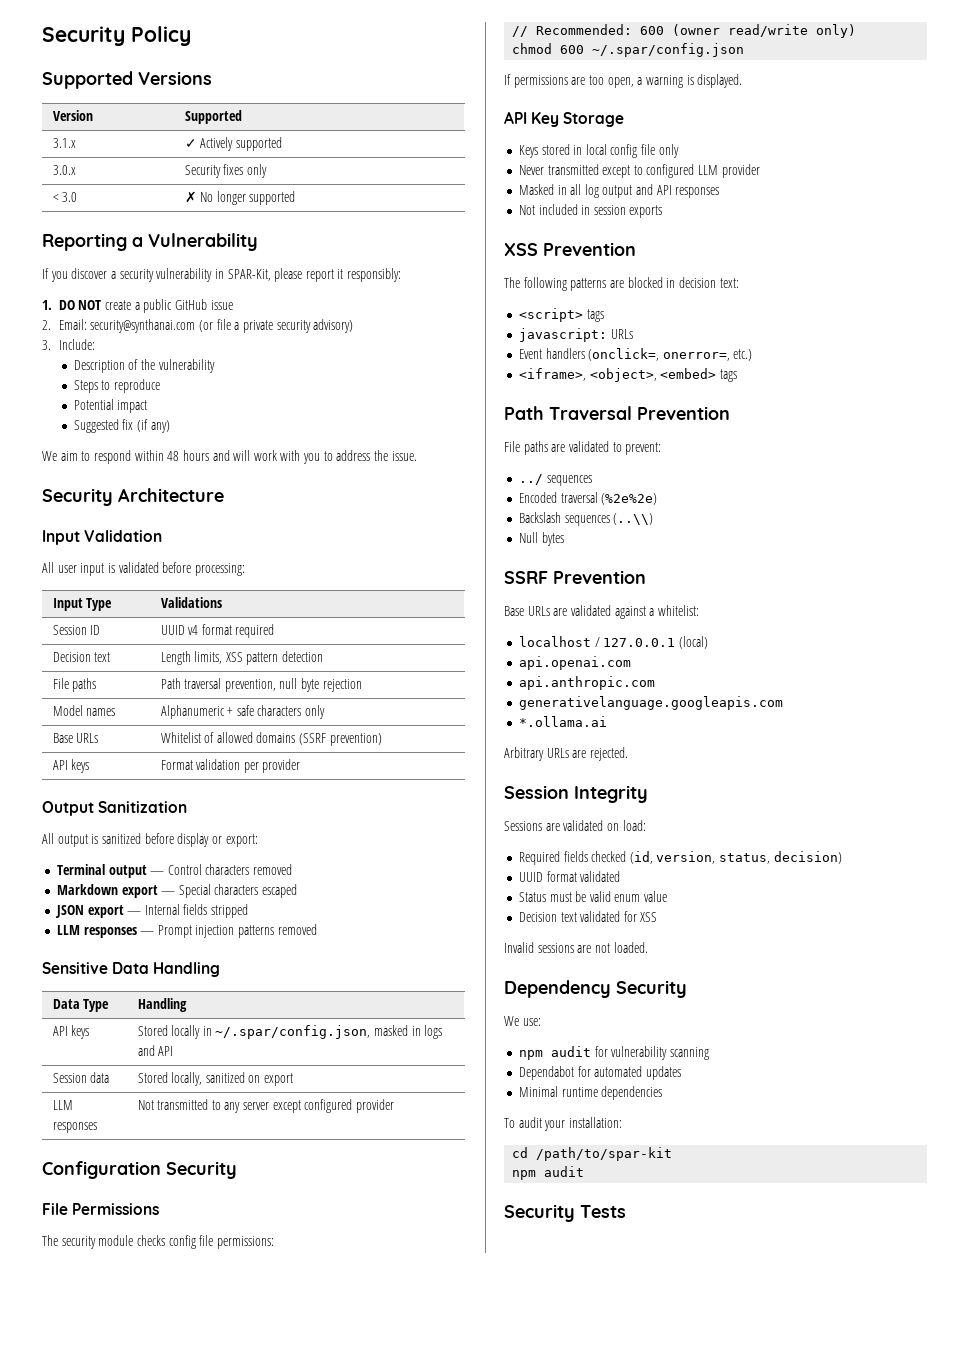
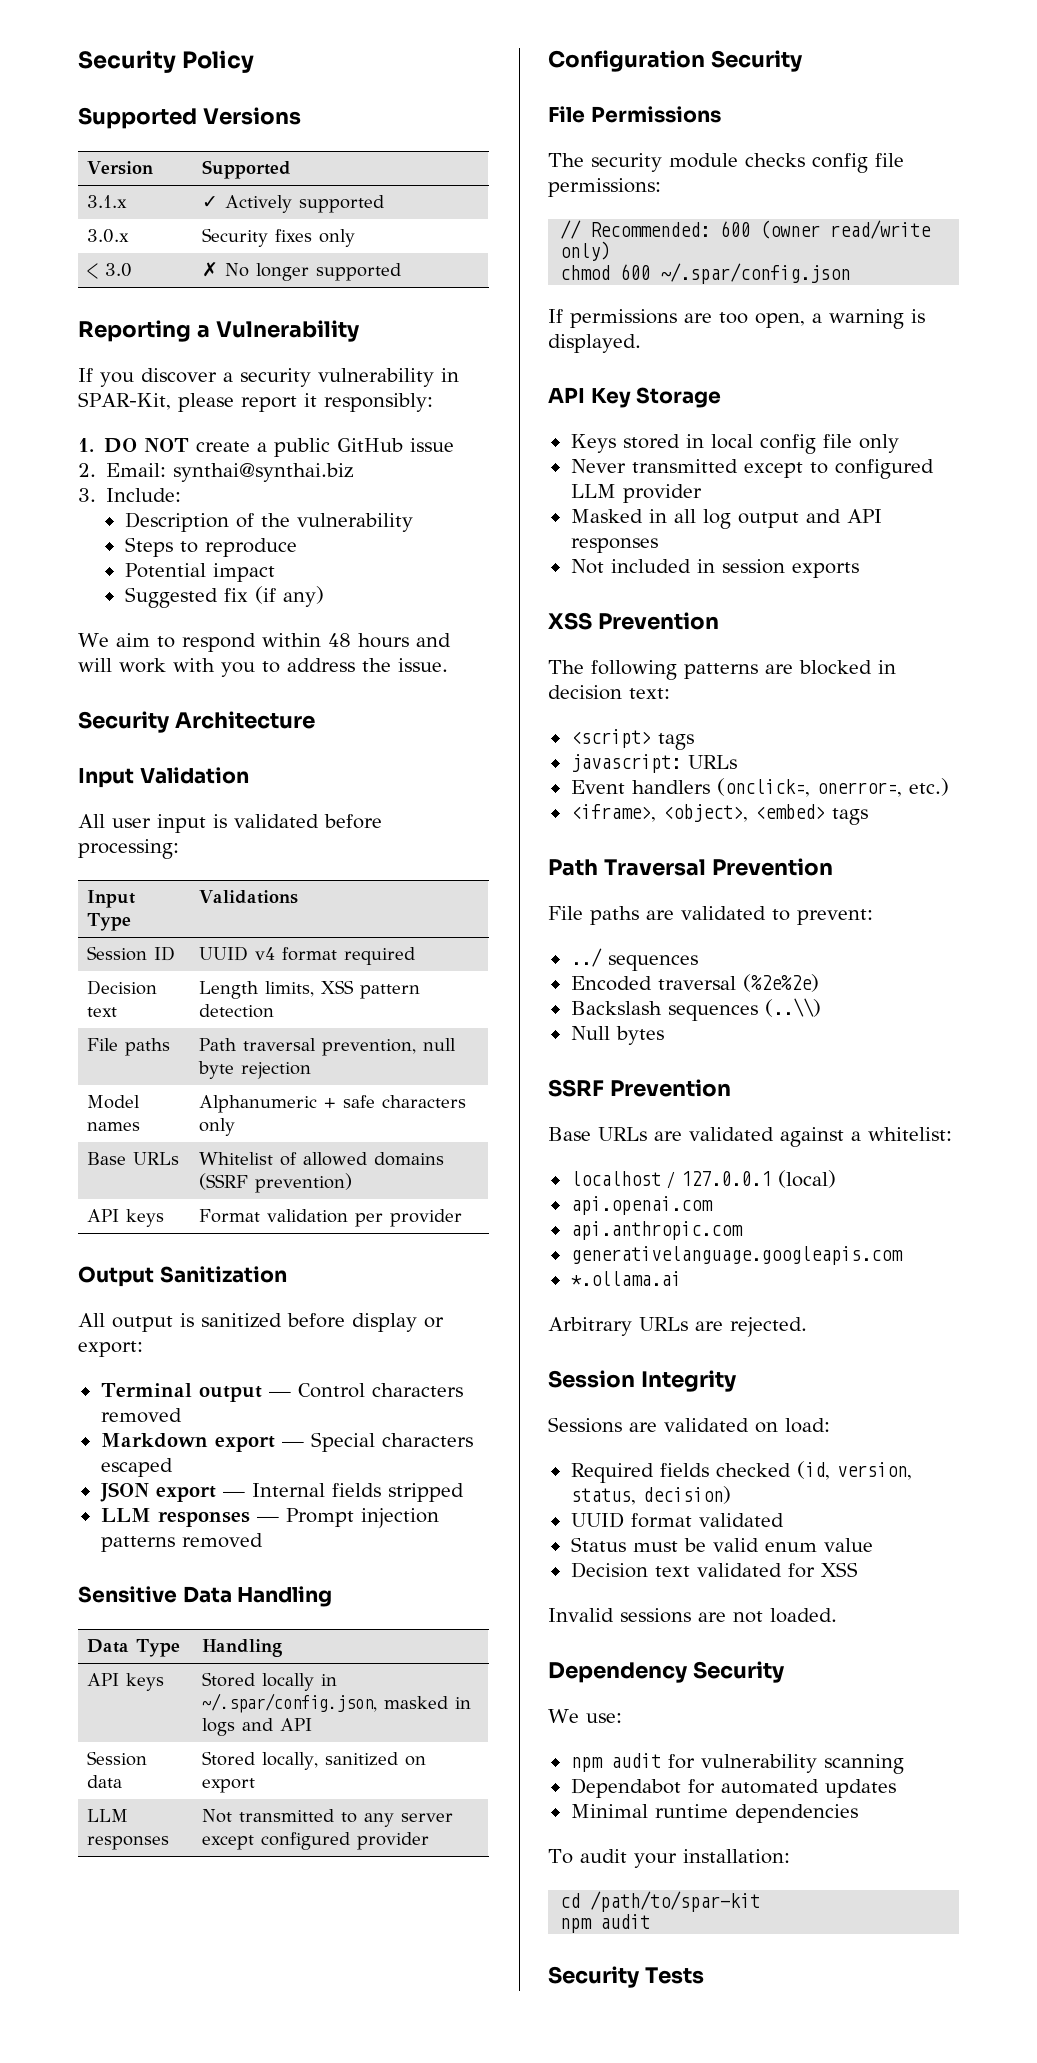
[90,319,354,333] security@synthanai.com (or file a private security advisory) -> [173,463,354,482] synthai@synthai.biz

